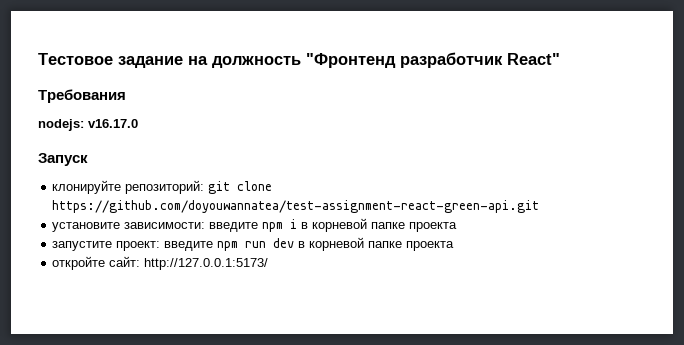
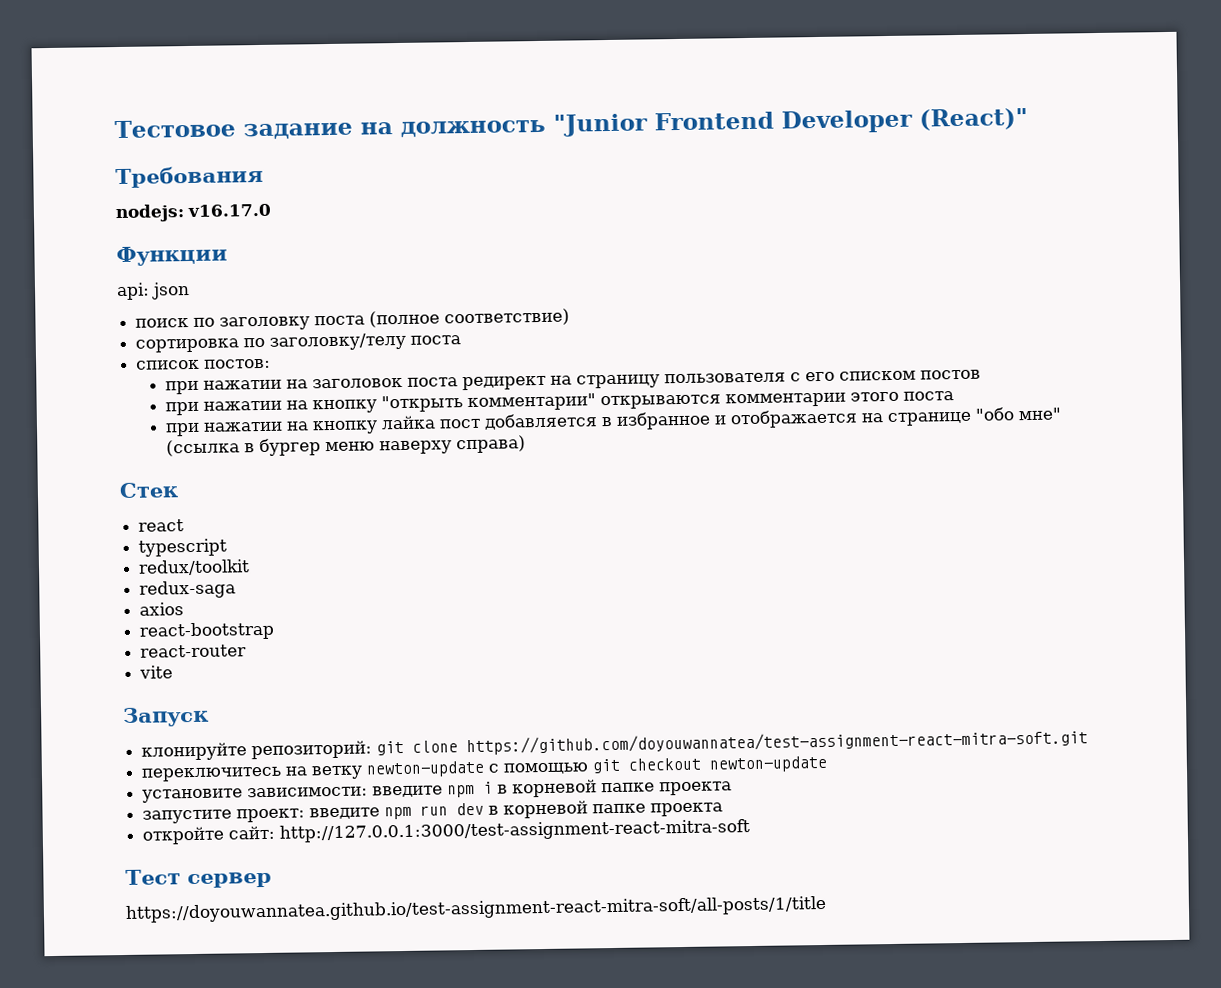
[306,52,560,68] "Фронтенд разработчик React" -> [553,107,1028,137] "Junior Frontend Developer (React)"
(138, 123) none -> [116,245,228,267] [116,282,190,301] [135,308,571,331] [135,332,462,353] [136,358,272,370] [164,369,981,395] [164,391,954,416] [164,407,1061,437] [165,435,526,457] [119,482,179,499] [138,519,185,532] [138,538,228,557] [138,559,251,576] [139,580,237,599] [139,602,185,616] [139,621,276,641] [140,644,248,658] [139,665,174,679] // Функции // api: json // поиск по заголовку поста (полное соответствие) // сортировка по заголовку/телу поста // список постов: // при нажатии на заголовок поста редирект на страницу пользователя с его списком постов // при нажатии на кнопку "открыть комментарии" открываются комментарии этого поста // при нажатии на кнопку лайка пост добавляется в избранное и отображается на странице "обо мне" (ссылка в бургер меню наверху справа) // Стек // react // typescript // redux/toolkit // redux-saga // axios // react-bootstrap // react-router // vite
[52,200,540,213] https://github.com/doyouwannatea/test-assignment-react-green-api.git -> [466,729,1089,756] [141,755,828,782] https://github.com/doyouwannatea/test-assignment-react-mitra-soft.git // переключитесь на ветку newton-update с помощью git checkout newton-update
[144,258,269,270] http://127.0.0.1:5173/ -> [279,819,751,843] [125,869,272,889] [125,895,827,923] http://127.0.0.1:3000/test-assignment-react-mitra-soft // Тест сервер // https://doyouwannatea.github.io/test-assignment-react-mitra-soft/all-posts/1/title

